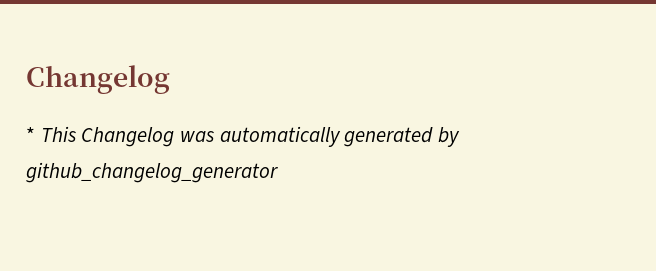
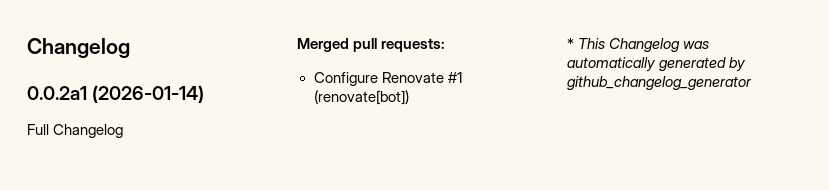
[26,65,170,94] Changelog -> [27,38,130,58] [27,85,205,103] [27,124,124,138] [297,38,446,52] [313,72,462,86] [313,90,409,105] Changelog // 0.0.2a1 (2026-01-14) // Full Changelog // Merged pull requests: // Configure Renovate #1 (renovate[bot])

